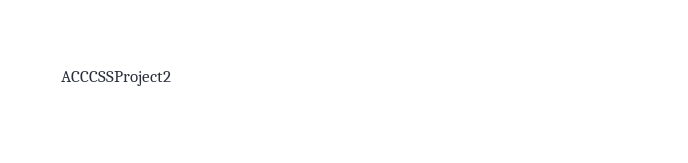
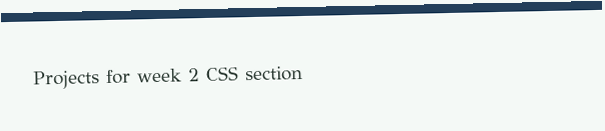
[61,71,171,86] ACCCSSProject2 -> [33,66,303,90] Projects for week 2 CSS section

